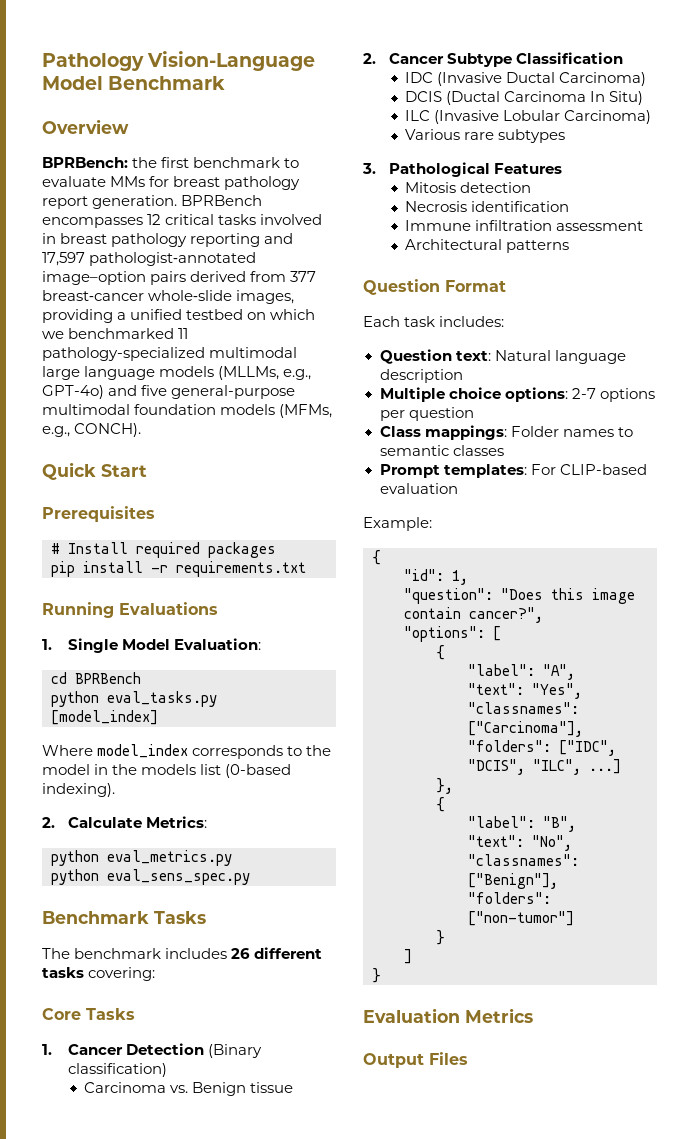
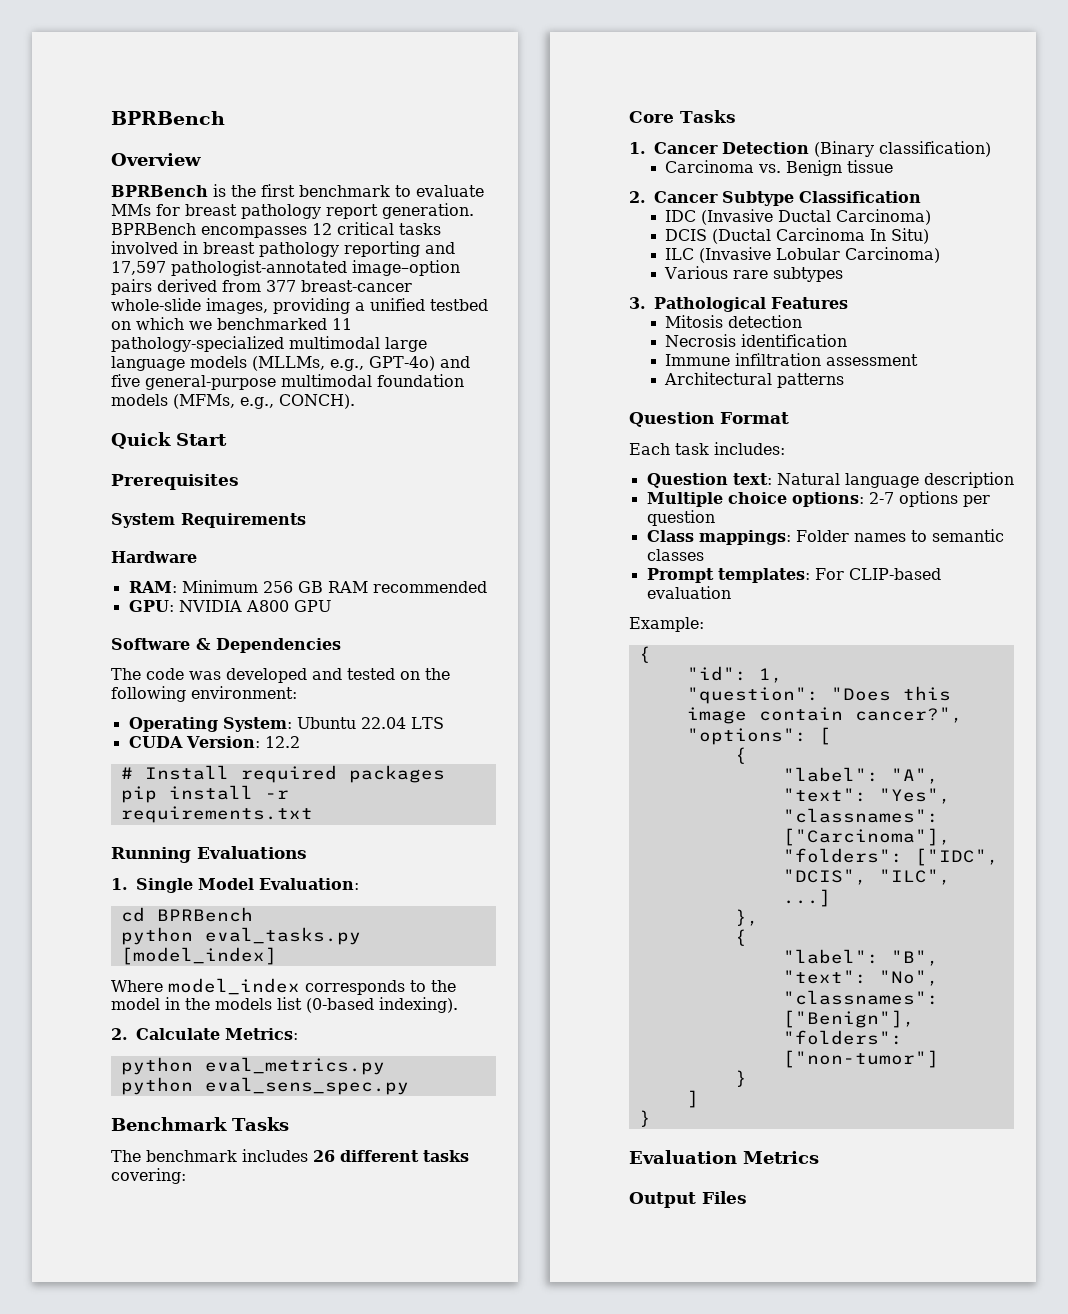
[42,51,316,71] [42,76,226,90] Pathology Vision-Language Model Benchmark -> [111,111,225,125] BPRBench
[42,157,128,168] BPRBench: -> [111,184,226,197] BPRBench is
(155, 514) none -> [111,513,306,528] [111,551,197,563] [128,580,487,593] [128,600,331,612] [111,638,341,653] [111,668,450,683] [111,686,297,702] [128,717,444,732] [128,736,300,748] // System Requirements // Hardware // RAM: Minimum 256 GB RAM recommended // GPU: NVIDIA A800 GPU // Software & Dependencies // The code was developed and tested on the following environment: // Operating System: Ubuntu 22.04 LTS // CUDA Version: 12.2

